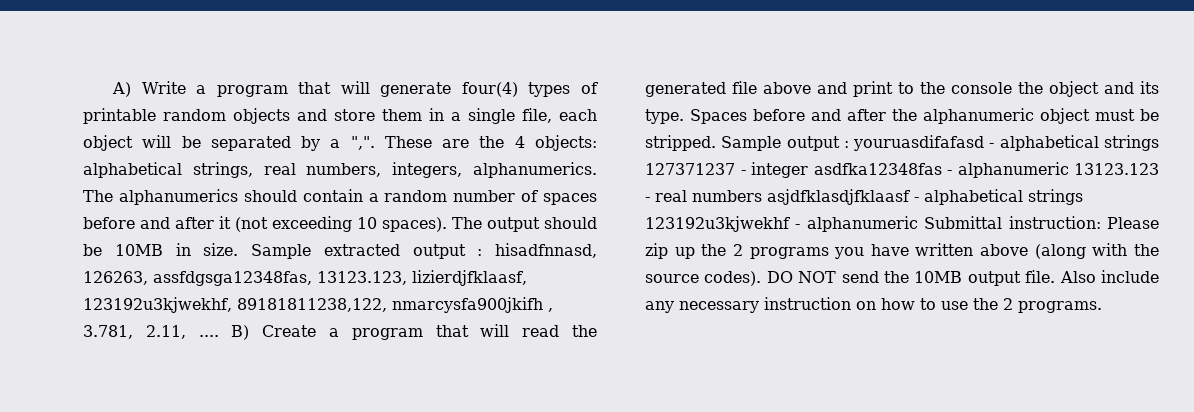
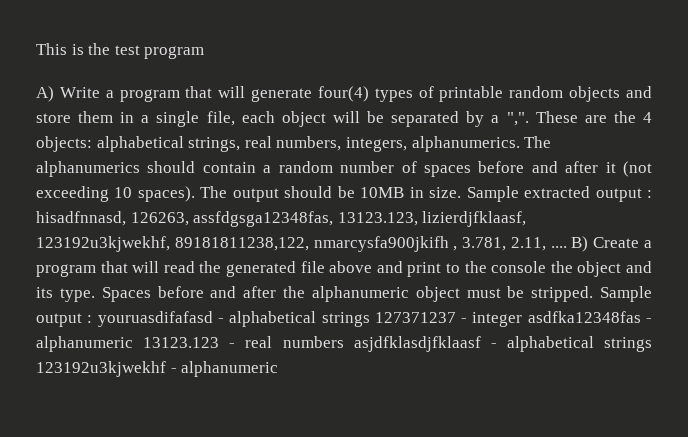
(112, 89) none -> [36,43,205,59] This is the test program //
[924,216,1159,229] [645,243,1159,259] [645,270,1159,286] [645,297,1102,313] Submittal instruction: Please zip up the 2 programs you have written above (along with the source codes). DO NOT send the 10MB output file. Also include any necessary instruction on how to use the 2 programs. -> (279, 369) none

